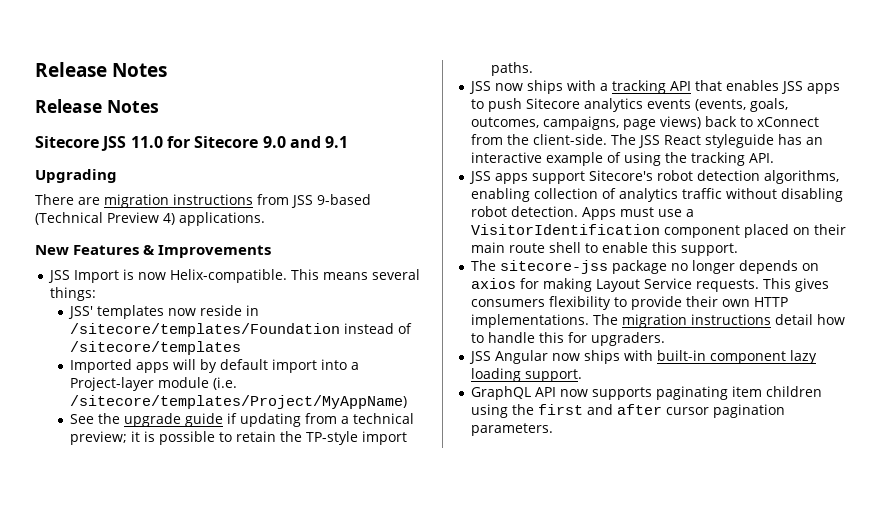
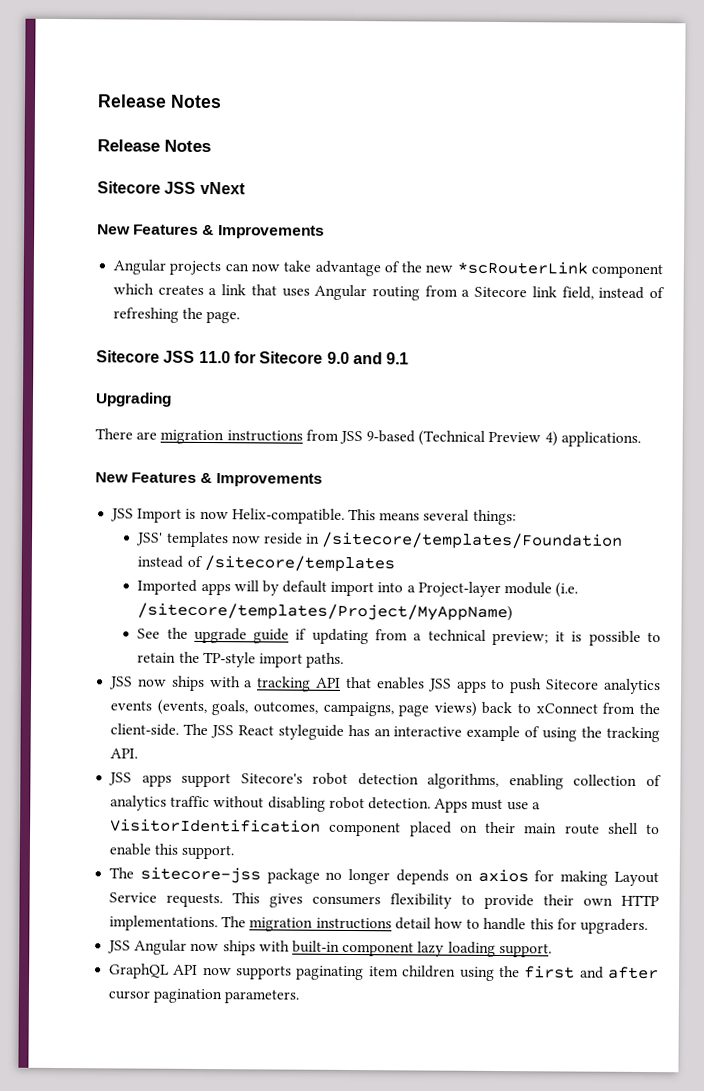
(159, 106) none -> [97,181,246,195] [97,224,325,239] [113,259,664,279] [113,283,666,301] [113,307,241,324] // Sitecore JSS vNext // New Features & Improvements // Angular projects can now take advantage of the new *scRouterLink component which creates a link that uses Angular routing from a Sitecore link field, instead of refreshing the page.

